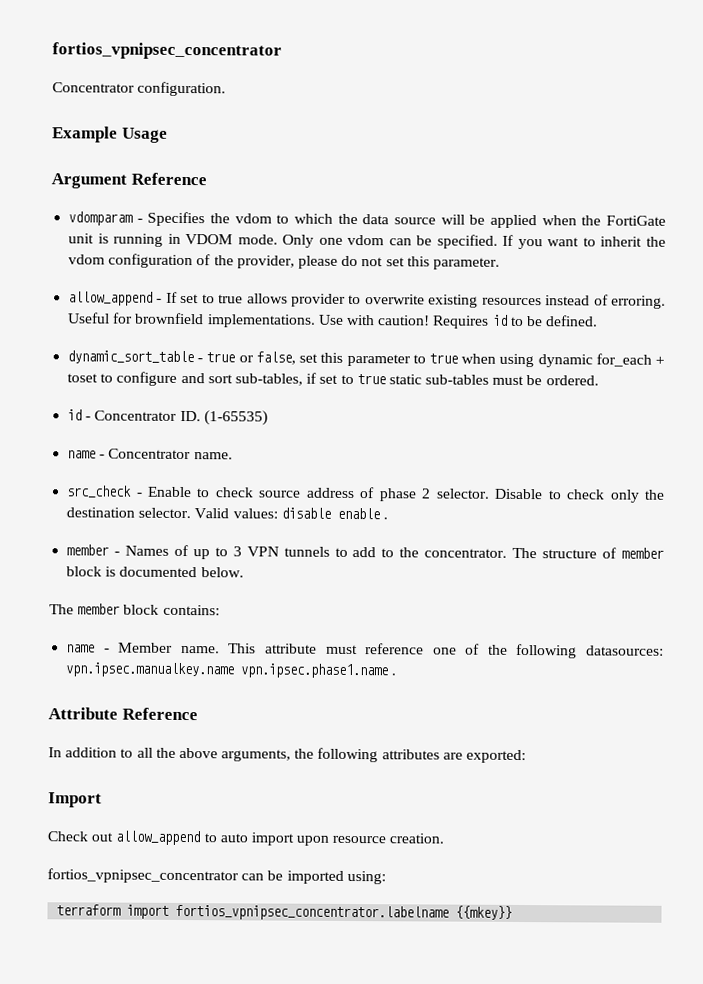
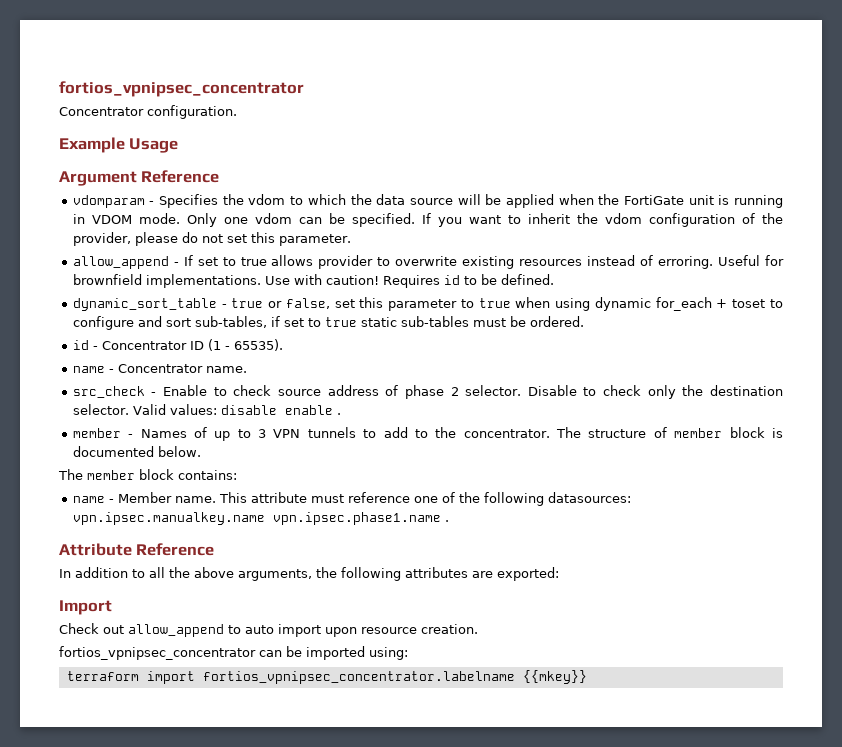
[179,410,268,426] ID. (1-65535) -> [189,339,283,351] ID (1 - 65535).

